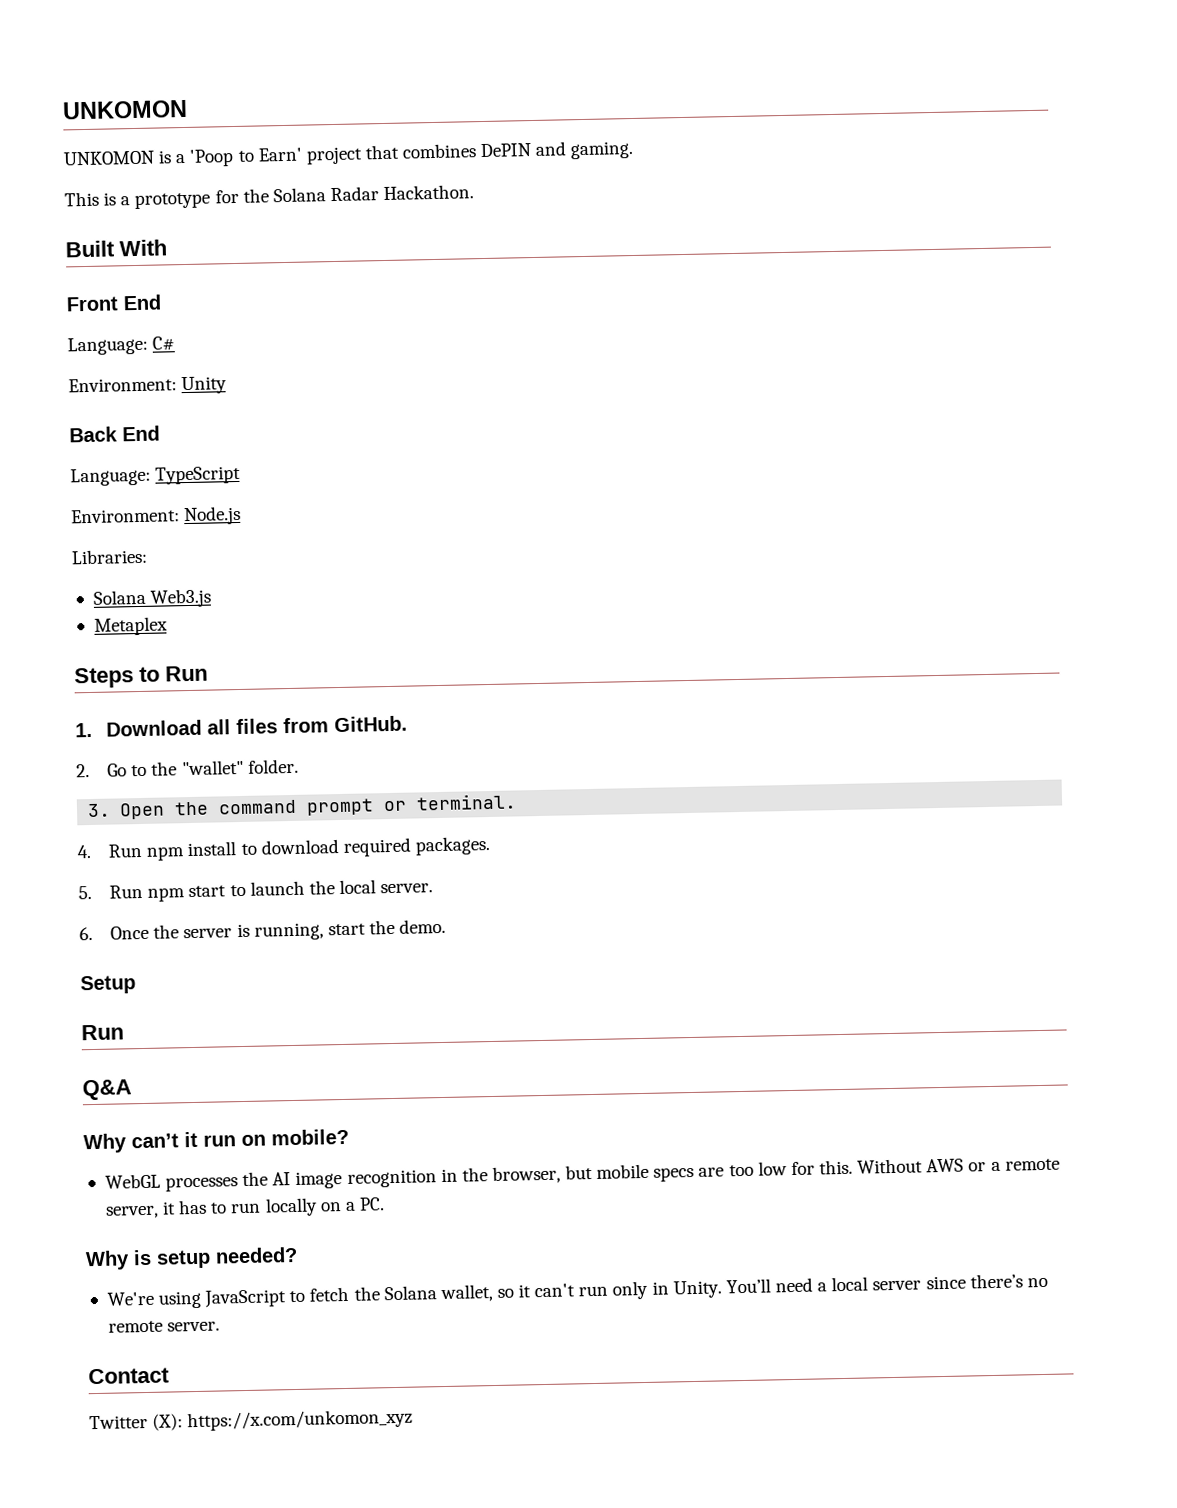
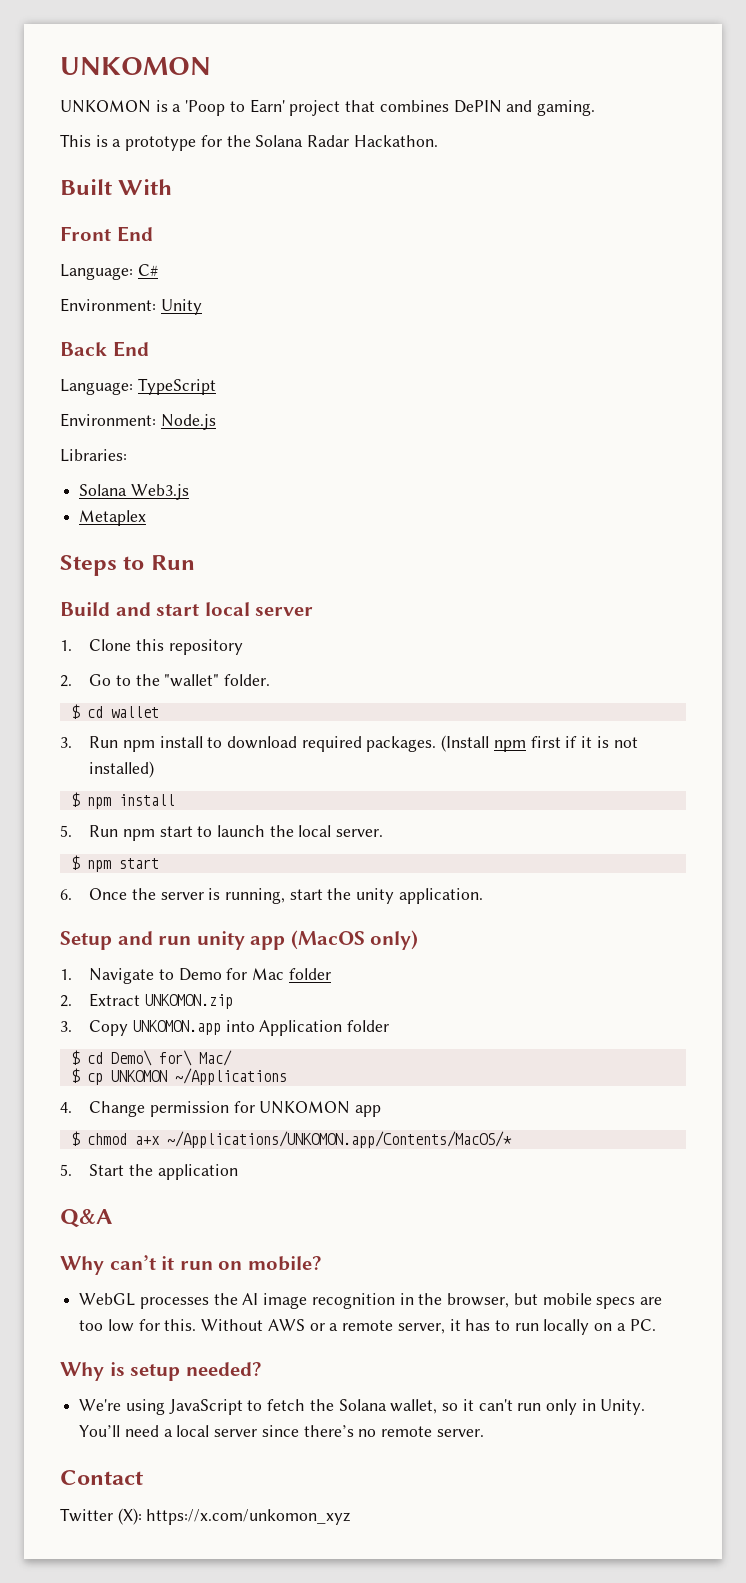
[75,715,409,738] 1. Download all files from GitHub. -> [60,602,314,616] [60,639,243,655] Build and start local server // 1. Clone this repository
[87,793,517,820] [77,845,91,859] 3. Open the command prompt or terminal. // 4. -> [70,704,159,719] [60,737,72,748] $ cd wallet // 3.
(490, 846) none -> [441,735,638,752] [89,761,155,778] [70,792,175,809] (Install npm first if it is not installed) // $ npm install
(434, 888) none -> [70,855,159,872] // $ npm start
[399,918,447,934] demo. -> [356,888,483,904] unity application.
[81,1024,124,1041] // Run -> [117,930,419,950] [60,968,331,984] [60,993,233,1009] [60,1020,390,1036] [70,1050,232,1066] [70,1068,287,1085] [60,1101,382,1117] [70,1131,512,1148] [60,1164,238,1180] and run unity app (MacOS only) // 1. Navigate to Demo for Mac folder // 2. Extract UNKOMON.zip // 3. Copy UNKOMON.app into Application folder // $ cd Demo\ for\ Mac/ // $ cp UNKOMON ~/Applications // 4. Change permission for UNKOMON app // $ chmod a+x ~/Applications/UNKOMON.app/Contents/MacOS/* // 5. Start the application

